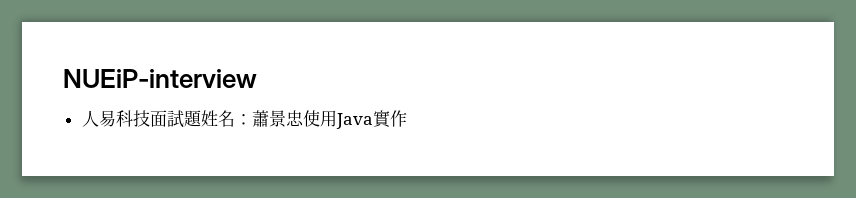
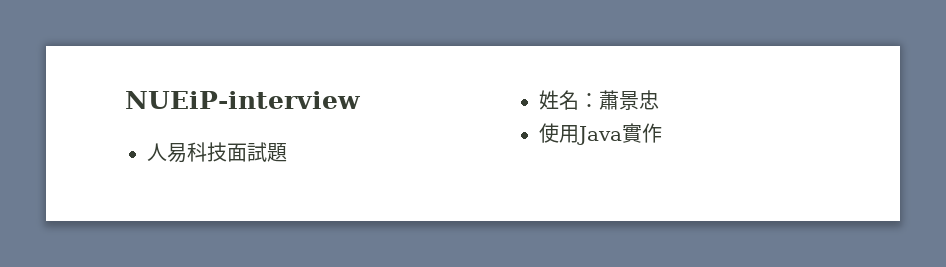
(202, 118) none -> (287, 152) //
(304, 118) none -> (659, 100) //

